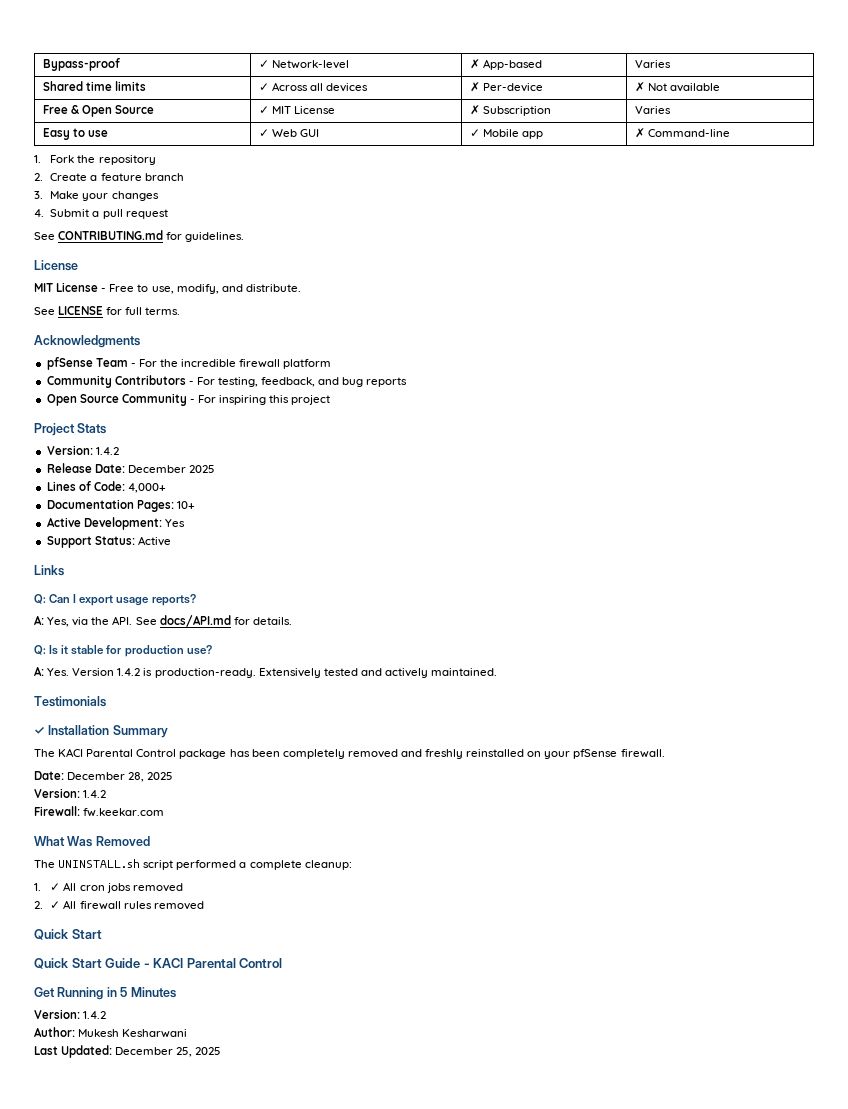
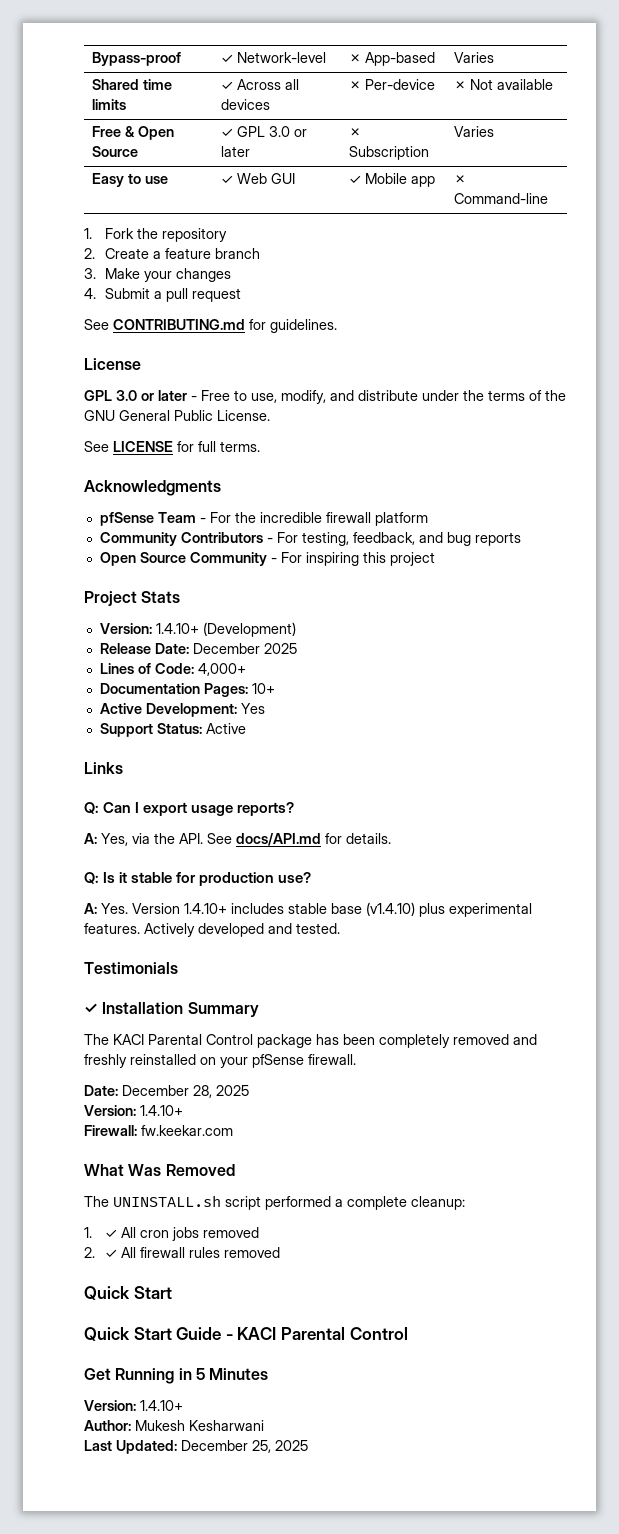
[271,106,336,114] MIT License -> [236,126,307,137] [220,146,250,157] GPL 3.0 or later
[34,282,99,292] MIT License -> [84,390,187,401] GPL 3.0 or later
[245,284,301,292] distribute. -> [358,390,566,401] [84,410,270,421] distribute under the terms of the GNU General Public License.
[95,447,119,455] 1.4.2 -> [155,622,296,637] 1.4.10+ (Development)
[117,668,498,678] 1.4.2 is production-ready. Extensively tested and actively maintained. -> [184,902,532,917] [84,923,340,937] 1.4.10+ includes stable base (v1.4.10) plus experimental features. Actively developed and tested.
[83,790,107,798] 1.4.2 -> [140,1105,183,1116] 1.4.10+
[83,1011,107,1019] 1.4.2 -> [140,1400,183,1411] 1.4.10+

